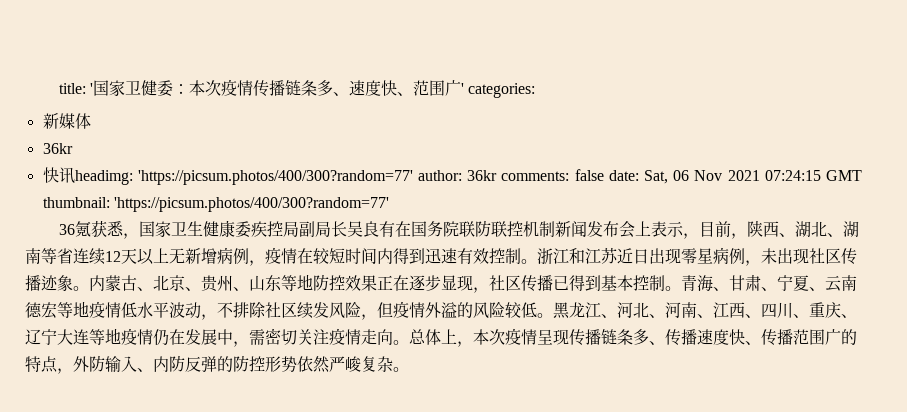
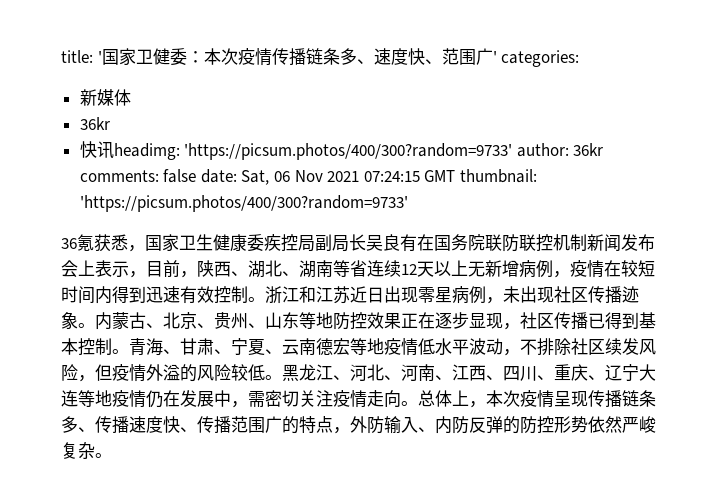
[137,170,413,185] 'https://picsum.photos/400/300?random=77' -> [184,143,513,160] 'https://picsum.photos/400/300?random=9733'
[113,197,389,212] 'https://picsum.photos/400/300?random=77' -> [79,195,408,212] 'https://picsum.photos/400/300?random=9733'

